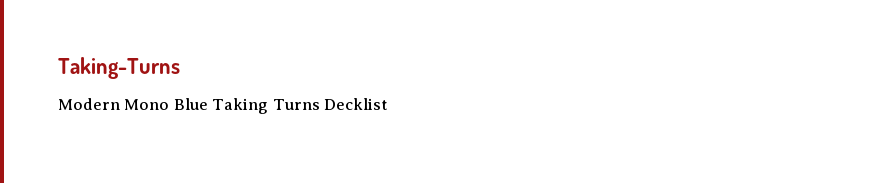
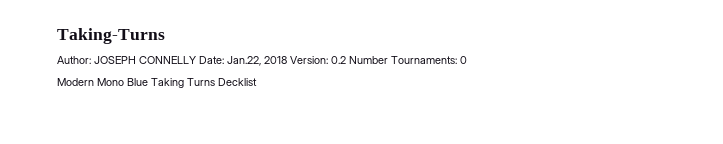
(180, 68) none -> [57,56,467,66] // Author: JOSEPH CONNELLY Date: Jan.22, 2018 Version: 0.2 Number Tournaments: 0

